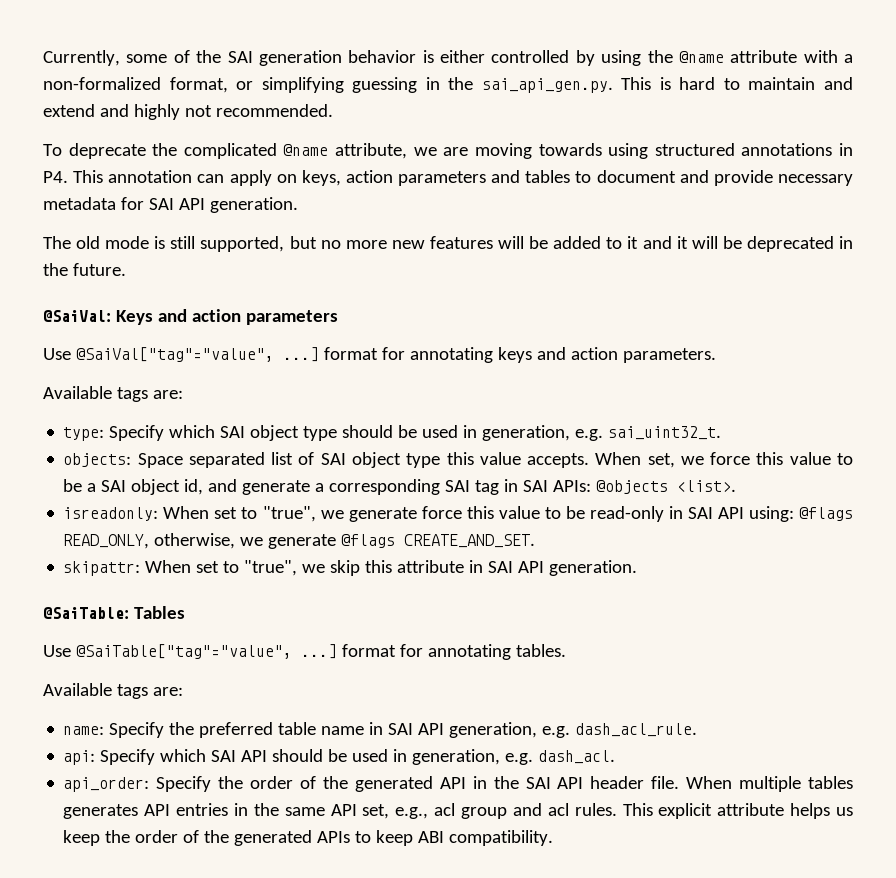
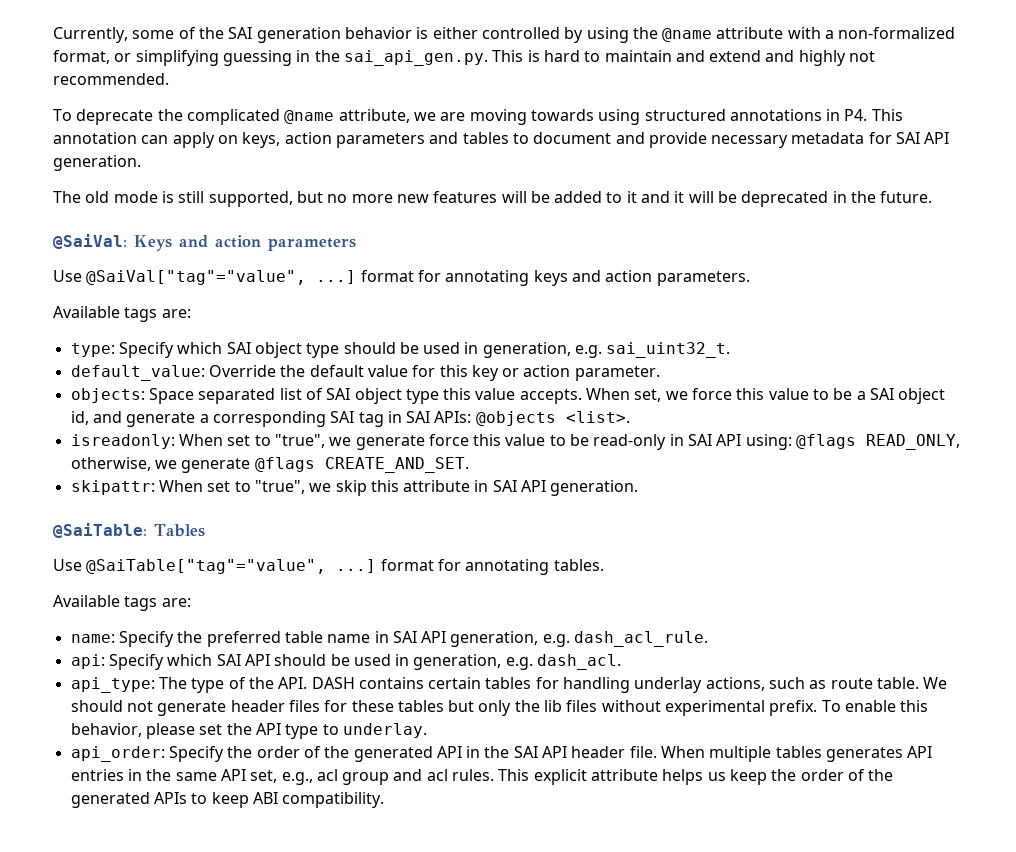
(722, 433) none -> [70,365,660,381] // default_value: Override the default value for this key or action parameter.
(616, 757) none -> [70,677,948,693] [70,700,929,716] [70,723,427,739] // api_type: The type of the API. DASH contains certain tables for handling underlay actions, such as route table. We should not generate header files for these tables but only the lib files without experimental prefix. To enable this behavior, please set the API type to underlay.

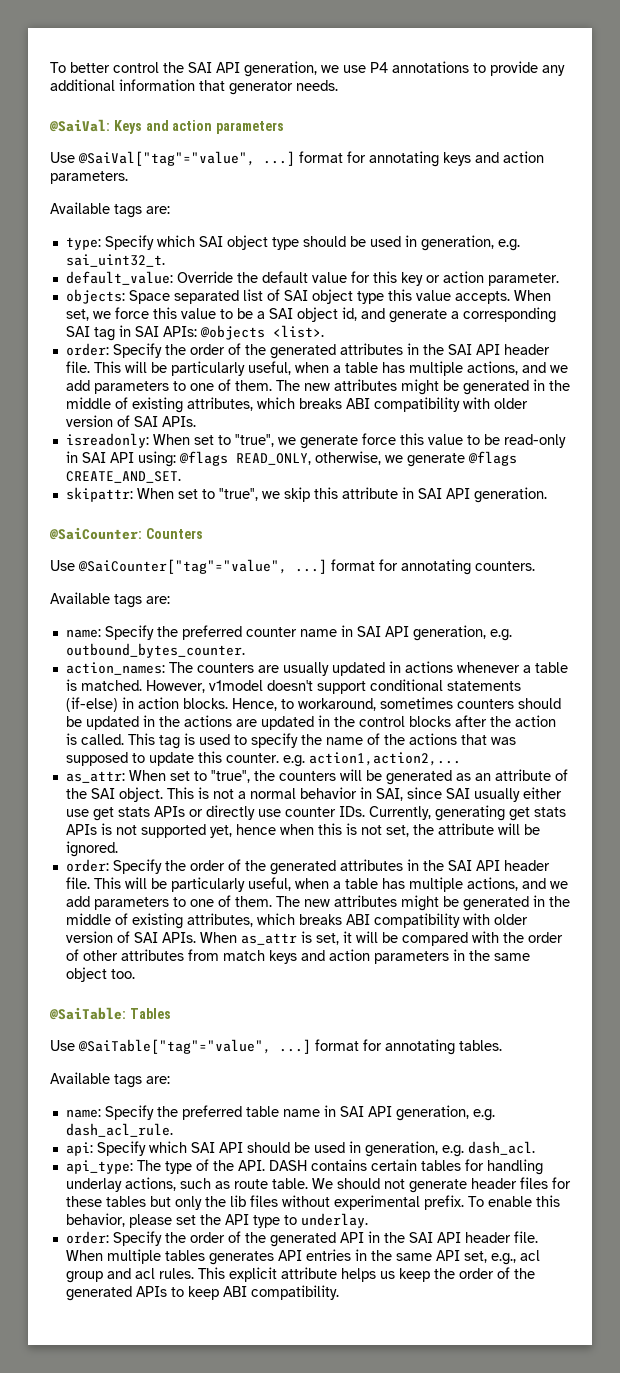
[53,27,956,43] [53,50,876,66] [53,73,169,85] [53,109,903,125] [53,132,950,148] [53,155,141,171] [53,191,933,207] Currently, some of the SAI generation behavior is either controlled by using the @name attribute with a non-formalized format, or simplifying guessing in the sai_api_gen.py. This is hard to maintain and extend and highly not recommended. // To deprecate the complicated @name attribute, we are moving towards using structured annotations in P4. This annotation can apply on keys, action parameters and tables to document and provide necessary metadata for SAI API generation. // The old mode is still supported, but no more new features will be added to it and it will be deprecated in the future. -> [50,61,565,77] [50,79,338,95] To better control the SAI API generation, we use P4 annotations to provide any additional information that generator needs.
(630, 417) none -> [65,343,550,359] [65,361,568,376] [65,379,570,395] [65,397,528,413] [65,415,196,427] // order: Specify the order of the generated attributes in the SAI API header file. This will be particularly useful, when a table has multiple actions, and we add parameters to one of them. The new attributes might be generated in the middle of existing attributes, which breaks ABI compatibility with older version of SAI APIs.
(639, 488) none -> [50,527,203,540] [50,559,535,575] [50,592,170,608] [65,625,512,641] [65,643,245,658] [65,661,568,676] [65,679,521,694] [65,697,561,712] [65,715,556,730] [65,733,516,749] [65,751,461,767] [65,769,568,785] [65,787,562,802] [65,805,566,821] [65,823,540,838] [65,841,118,857] [65,859,550,875] [65,877,568,892] [65,895,570,911] [65,913,528,929] [65,931,563,946] [65,949,530,964] [65,967,135,982] // @SaiCounter: Counters // Use @SaiCounter["tag"="value", ...] format for annotating counters. // Available tags are: // name: Specify the preferred counter name in SAI API generation, e.g. outbound_bytes_counter. // action_names: The counters are usually updated in actions whenever a table is matched. However, v1model doesn't support conditional statements (if-else) in action blocks. Hence, to workaround, sometimes counters should be updated in the actions are updated in the control blocks after the action is called. This tag is used to specify the name of the actions that was supposed to update this counter. e.g. action1,action2,... // as_attr: When set to "true", the counters will be generated as an attribute of the SAI object. This is not a normal behavior in SAI, since SAI usually either use get stats APIs or directly use counter IDs. Currently, generating get stats APIs is not supported yet, hence when this is not set, the attribute will be ignored. // order: Specify the order of the generated attributes in the SAI API header file. This will be particularly useful, when a table has multiple actions, and we add parameters to one of them. The new attributes might be generated in the middle of existing attributes, which breaks ABI compatibility with older version of SAI APIs. When as_attr is set, it will be compared with the order of other attributes from match keys and action parameters in the same object too.
[70,746,165,762] api_order: -> [65,1231,109,1244] order:

